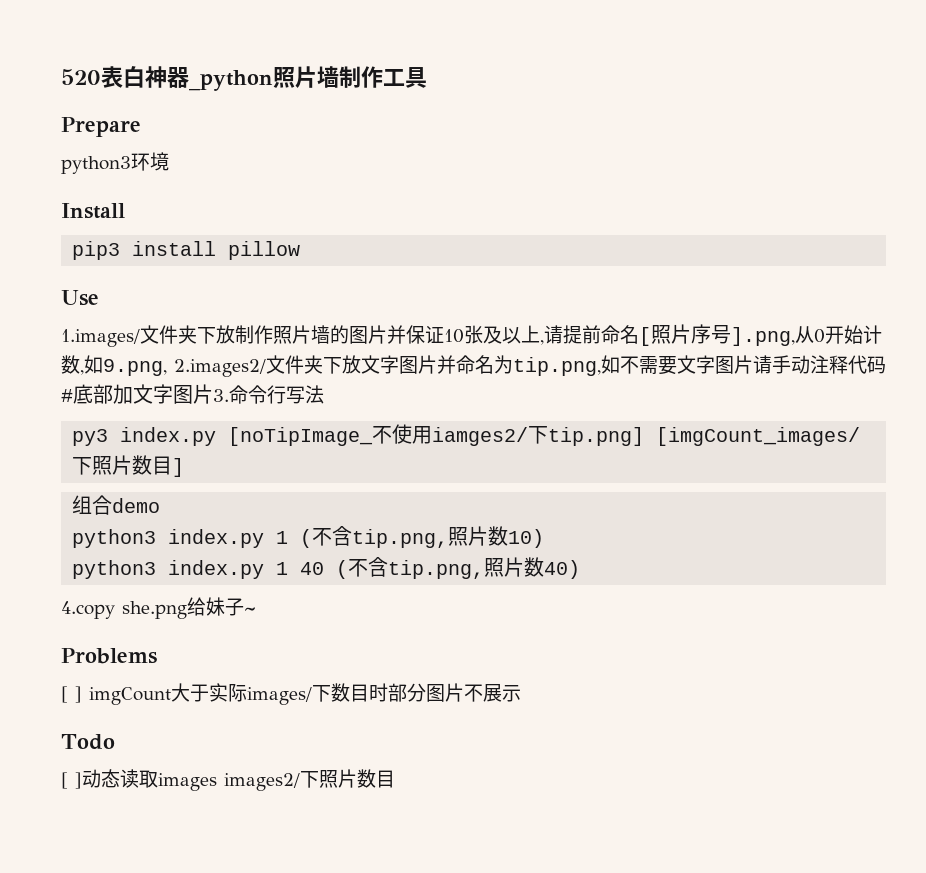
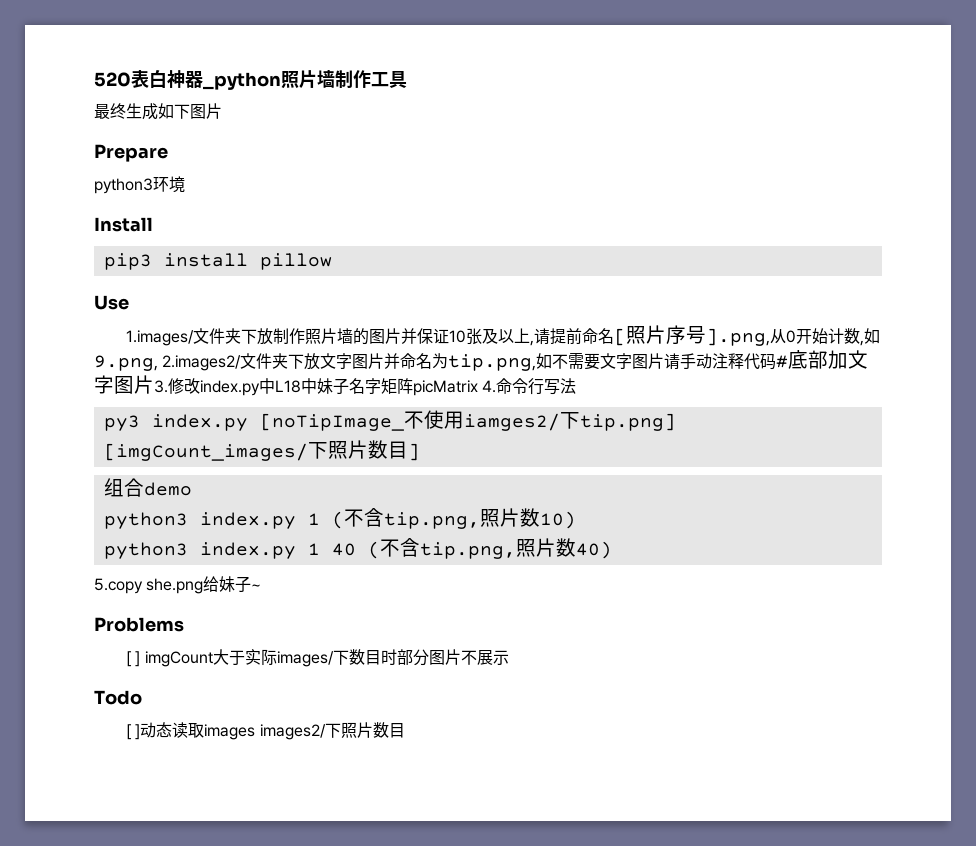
(427, 77) none -> [94,103,222,120] // 最终生成如下图片
(229, 395) none -> [168,378,497,396] 修改index.py中L18中妹子名字矩阵picMatrix 4.
[61,601,115,619] 4.copy -> [94,578,143,594] 5.copy

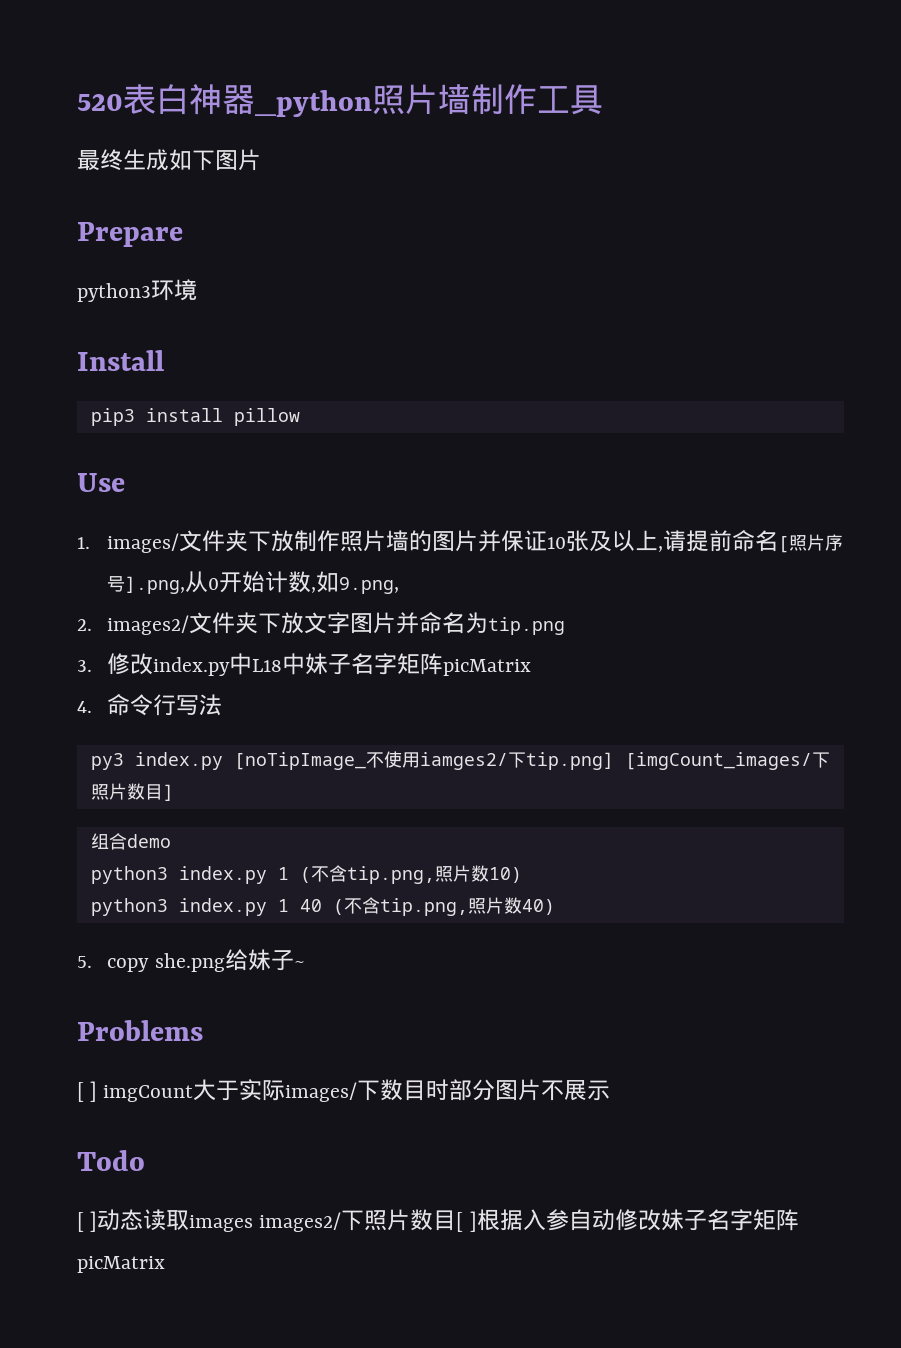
[125,330,194,346] 1.images/ -> [77,533,180,553] 1. images/
[162,355,242,371] 2.images2/ -> [77,615,190,635] // 2. images2/
[448,350,869,371] [94,375,154,394] tip.png,如不需要文字图片请手动注释代码#底部加文字图片 -> [488,617,566,635] tip.png //
(478, 388) none -> (532, 667) //
[94,578,143,594] 5.copy -> [77,956,150,972] 5. copy
(405, 730) none -> [456,1209,799,1232] [77,1256,165,1273] [ ]根据入参自动修改妹子名字矩阵picMatrix

